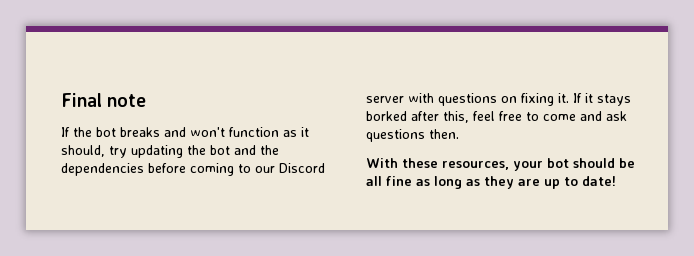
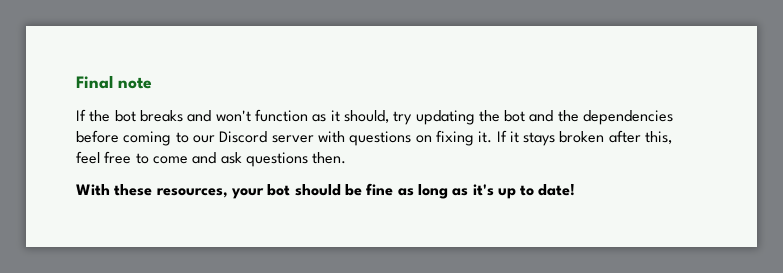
[366,111,407,121] borked -> [559,131,605,143] broken
[366,176,382,186] all -> (362, 190) none
[484,176,540,189] they are -> [472,184,494,196] it's

